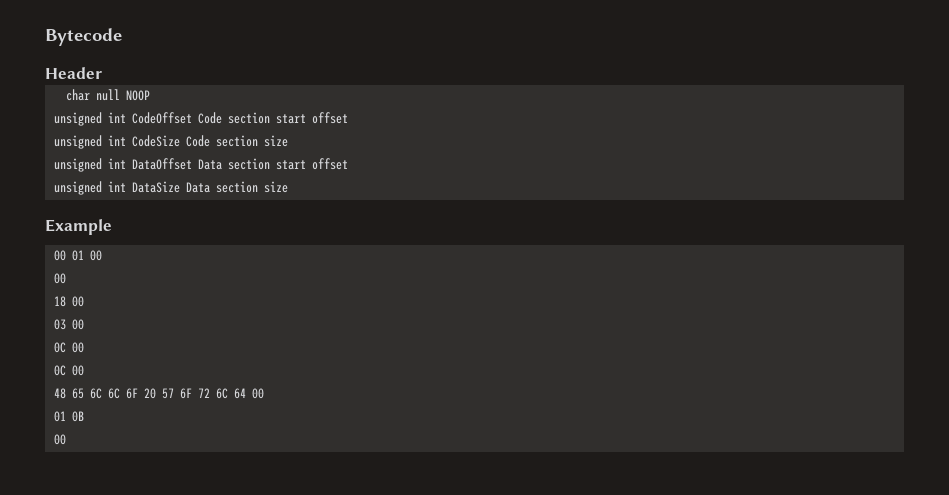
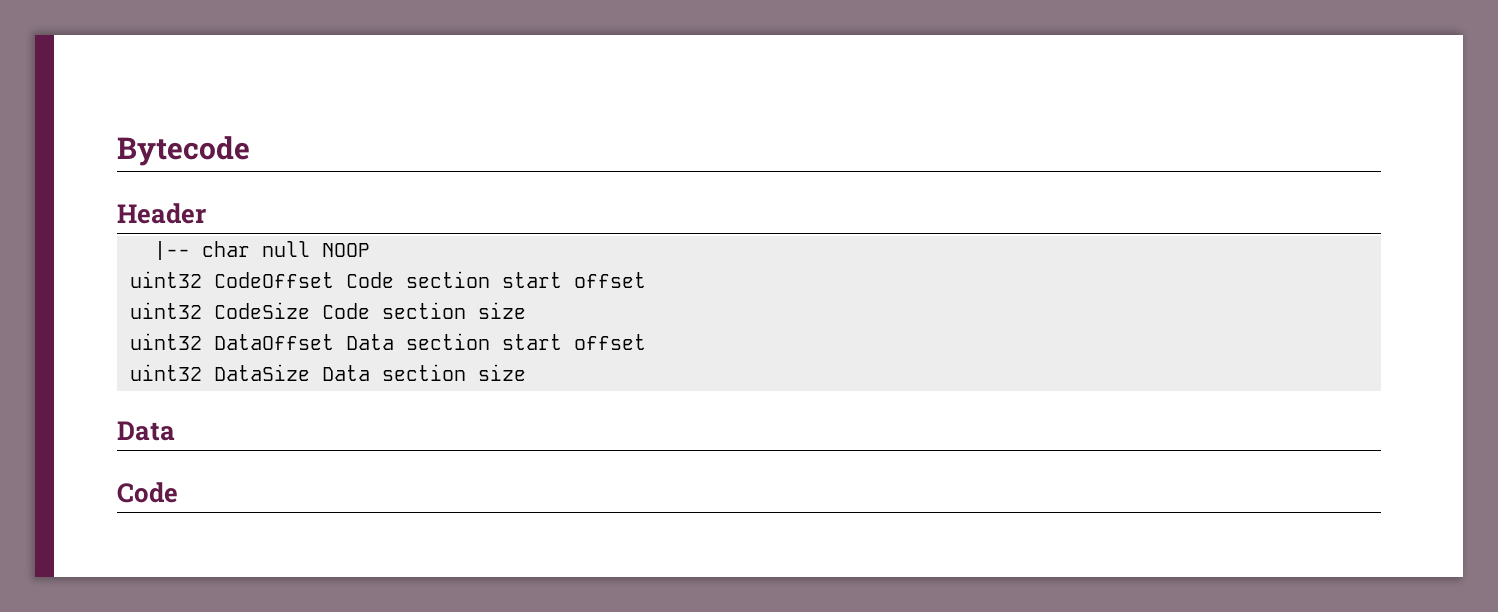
(102, 73) none -> [154,241,191,260] |--
[53,112,126,126] unsigned int -> [130,271,203,288] uint32
[53,135,126,149] unsigned int -> [130,302,203,319] uint32
[53,158,126,172] unsigned int -> [130,333,203,350] uint32
[53,181,126,195] unsigned int -> [130,364,203,381] uint32
[45,219,112,235] [53,250,102,261] [53,273,66,284] [53,296,84,307] [53,319,84,330] [53,342,84,353] [53,365,84,376] [53,388,264,399] [53,411,84,422] [53,434,66,445] Example // 00 01 00 // 00 // 18 00 // 03 00 // 0C 00 // 0C 00 // 48 65 6C 6C 6F 20 57 6F 72 6C 64 00 // 01 0B // 00 -> [117,421,175,441] [117,482,178,503] Data // Code

